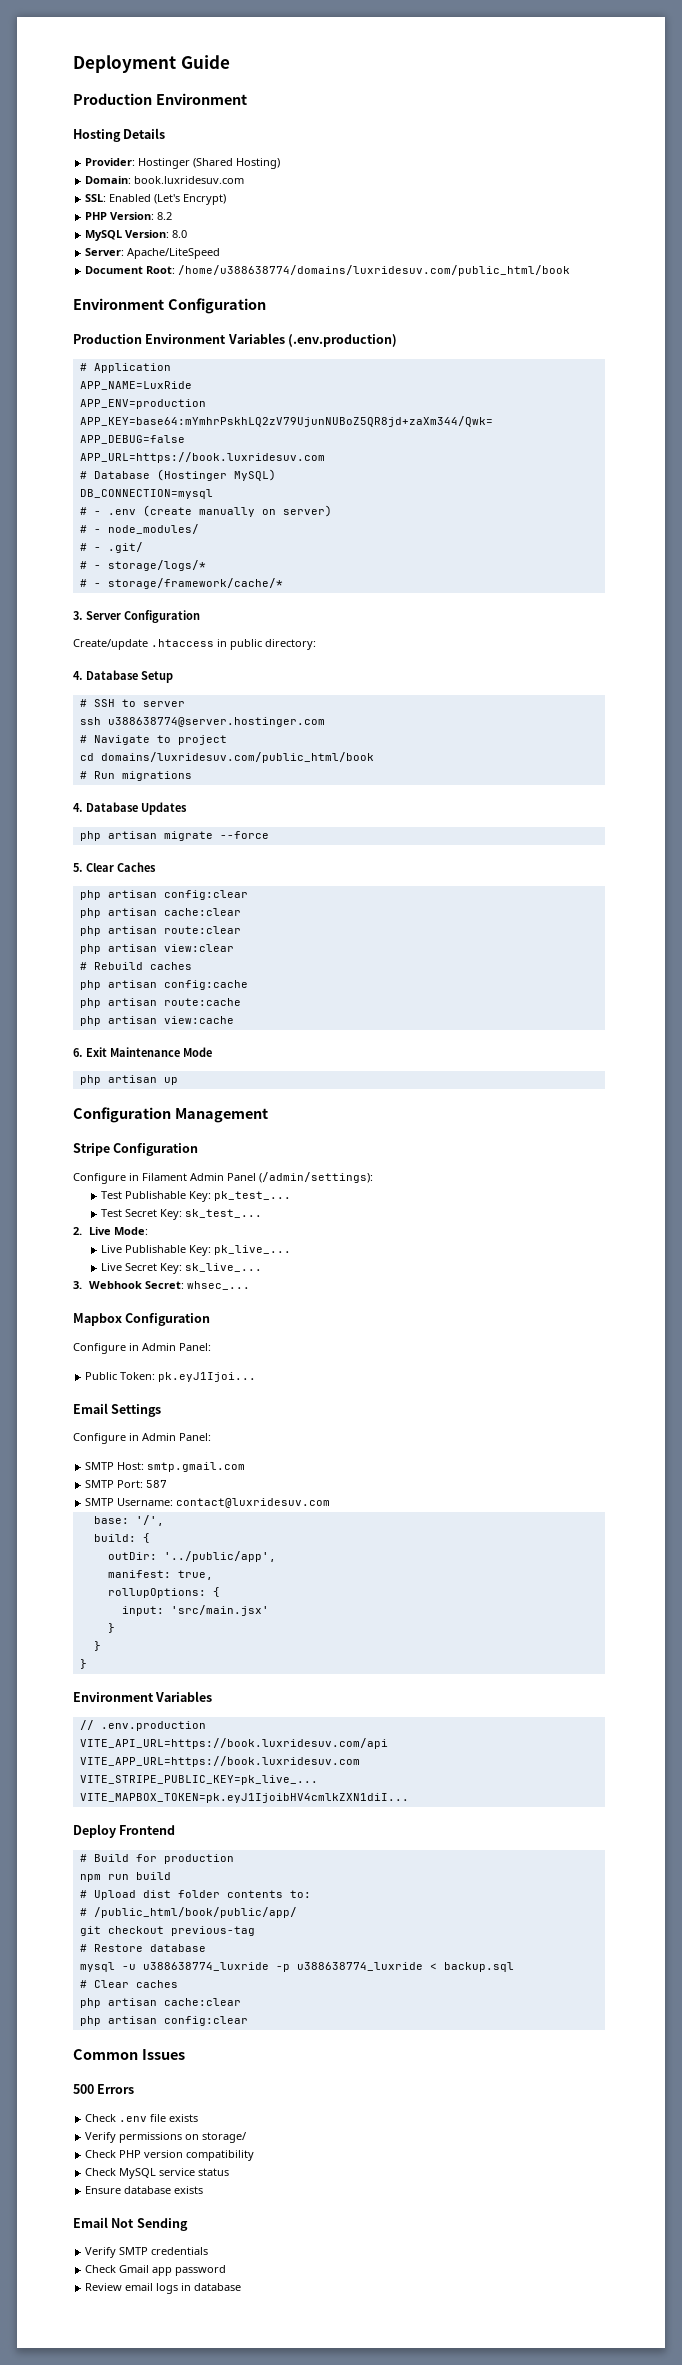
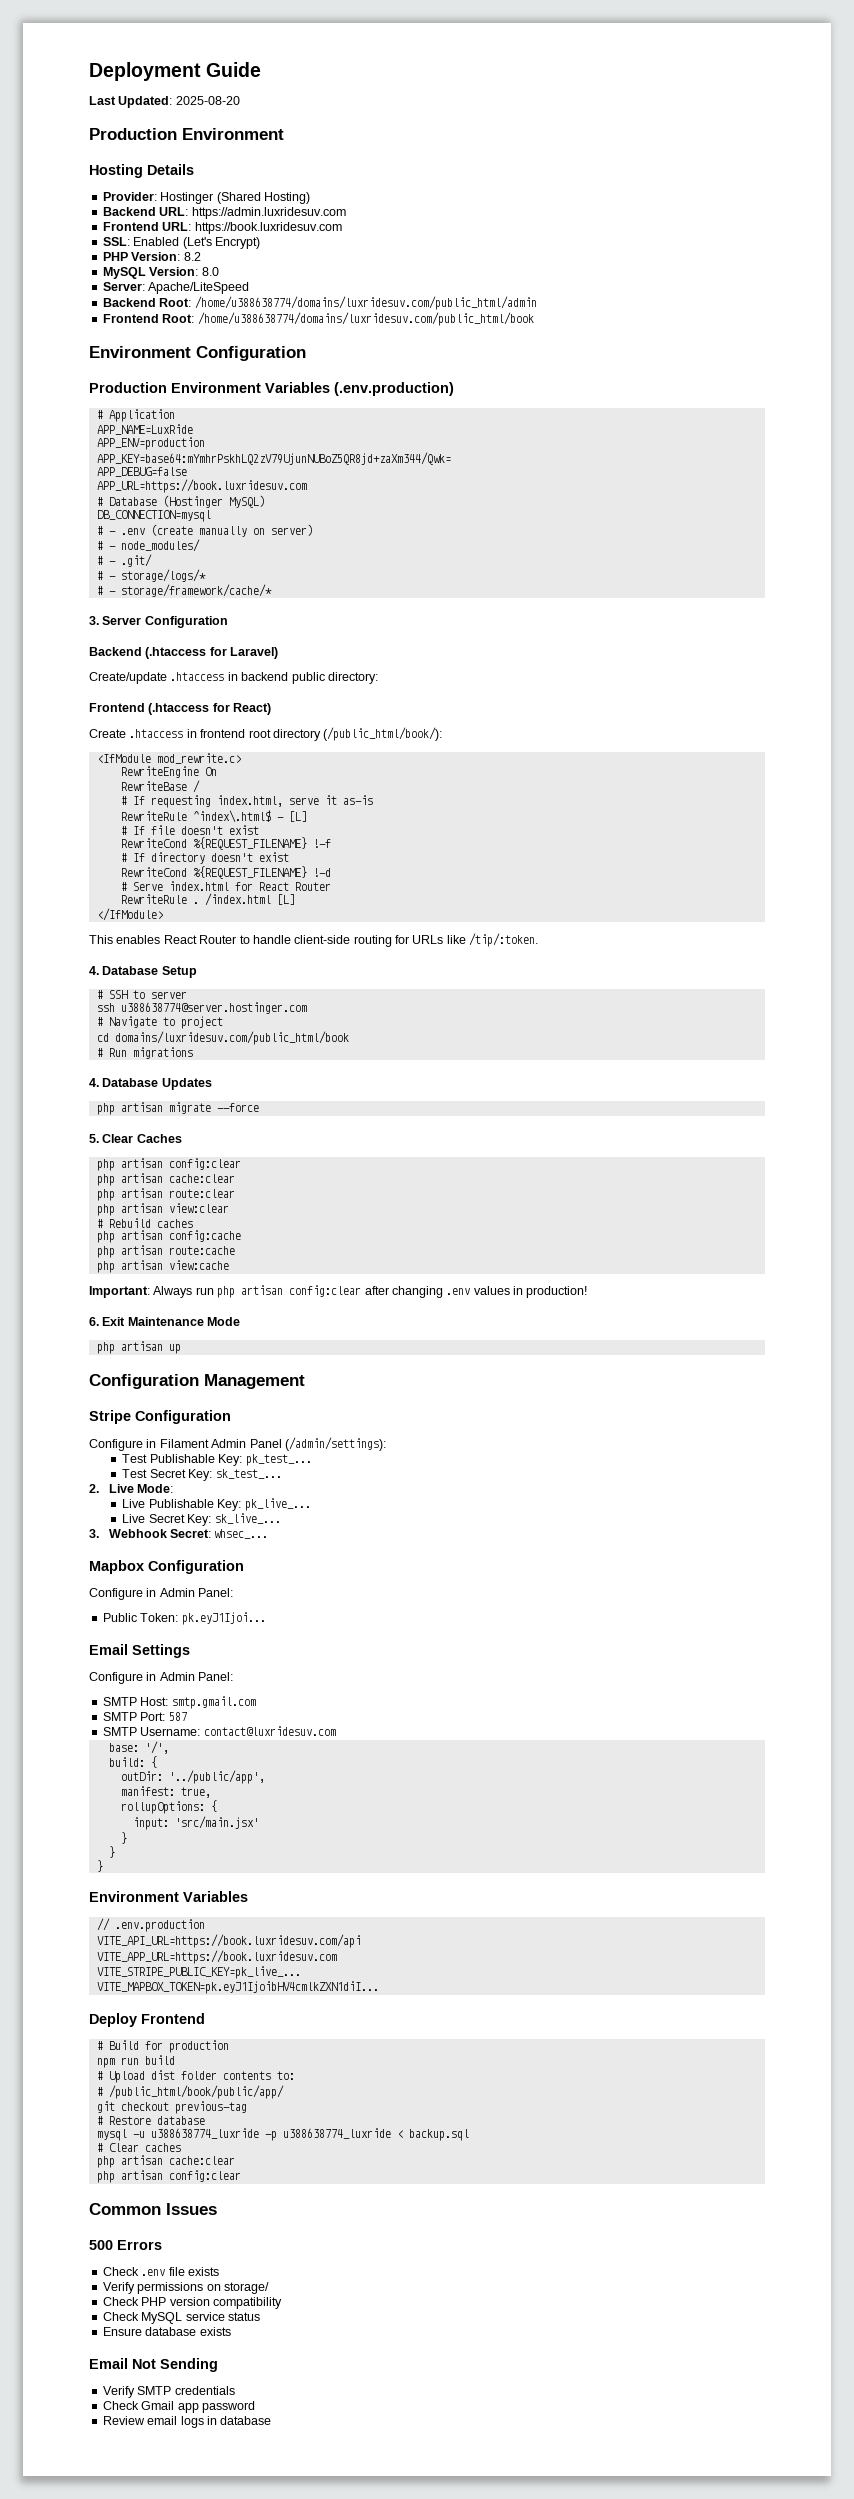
(230, 62) none -> [89,96,240,108] // Last Updated: 2025-08-20
[85,176,245,184] Domain: book.luxridesuv.com -> [102,207,346,219] [102,222,342,234] Backend URL: https://admin.luxridesuv.com // Frontend URL: https://book.luxridesuv.com
[85,266,144,274] Document -> [102,296,537,310] [102,314,159,323] Backend Root: /home/u388638774/domains/luxridesuv.com/public_html/admin // Frontend
(200, 616) none -> [89,647,279,659] // Backend (.htaccess for Laravel)
(227, 643) none -> [241,672,289,681] backend
(316, 644) none -> [89,703,272,715] [89,727,443,741] [96,753,241,764] [120,766,217,778] [120,780,200,793] [120,795,373,808] [120,810,307,823] [120,825,259,835] [120,837,331,850] [120,852,289,864] [120,866,331,879] [120,881,331,891] [120,893,295,906] [96,908,163,921] [89,933,539,947] // Frontend (.htaccess for React) // Create .htaccess in frontend root directory (/public_html/book/): // <IfModule mod_rewrite.c> // RewriteEngine On // RewriteBase / // # If requesting index.html, serve it as-is // RewriteRule ^index\.html$ - [L] // # If file doesn't exist // RewriteCond %{REQUEST_FILENAME} !-f // # If directory doesn't exist // RewriteCond %{REQUEST_FILENAME} !-d // # Serve index.html for React Router // RewriteRule . /index.html [L] // </IfModule> // This enables React Router to handle client-side routing for URLs like /tip/:token.
(234, 1020) none -> [89,1285,588,1298] // Important: Always run php artisan config:clear after changing .env values in production!

